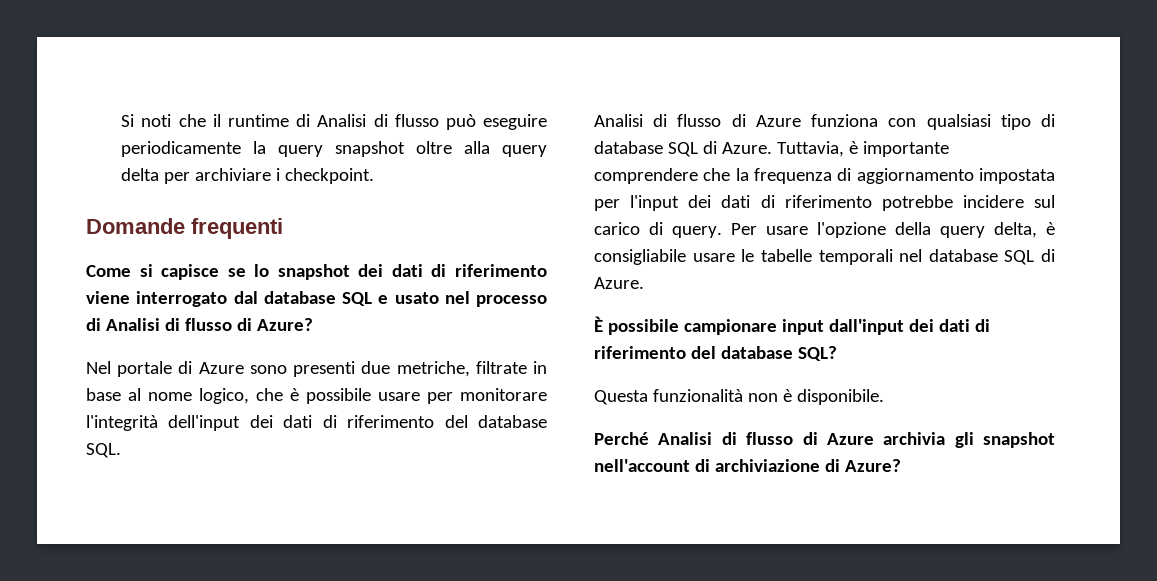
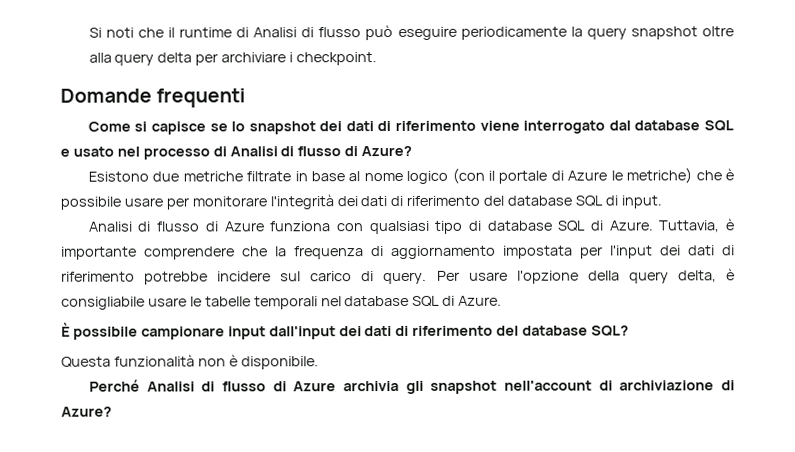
[86,361,470,377] Nel portale di Azure sono presenti due metriche, -> [87,171,243,182] Esistono due metriche
[199,388,249,404] logico, -> [406,167,693,184] logico (con il portale di Azure le metriche)
[168,415,547,431] [86,443,121,458] dell'input dei dati di riferimento del database SQL. -> [336,195,662,209] dei dati di riferimento del database SQL di input.

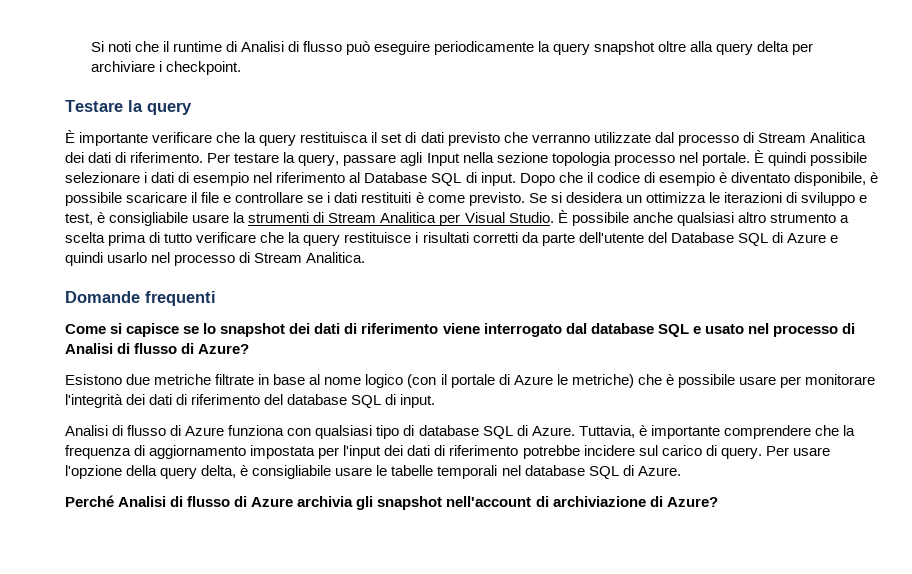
(378, 59) none -> [65,100,192,115] [65,130,866,146] [65,150,867,166] [65,172,879,186] [65,192,868,206] [65,210,849,226] [65,232,838,246] [65,252,366,266] // Testare la query // È importante verificare che la query restituisca il set di dati previsto che verranno utilizzate dal processo di Stream Analitica dei dati di riferimento. Per testare la query, passare agli Input nella sezione topologia processo nel portale. È quindi possibile selezionare i dati di esempio nel riferimento al Database SQL di input. Dopo che il codice di esempio è diventato disponibile, è possibile scaricare il file e controllare se i dati restituiti è come previsto. Se si desidera un ottimizza le iterazioni di sviluppo e test, è consigliabile usare la strumenti di Stream Analitica per Visual Studio. È possibile anche qualsiasi altro strumento a scelta prima di tutto verificare che la query restituisce i risultati corretti da parte dell'utente del Database SQL di Azure e quindi usarlo nel processo di Stream Analitica.
[61,322,630,340] [61,354,319,370] // È possibile campionare input dall'input dei dati di riferimento del database SQL? // Questa funzionalità non è disponibile. -> (681, 471) none

